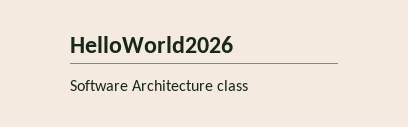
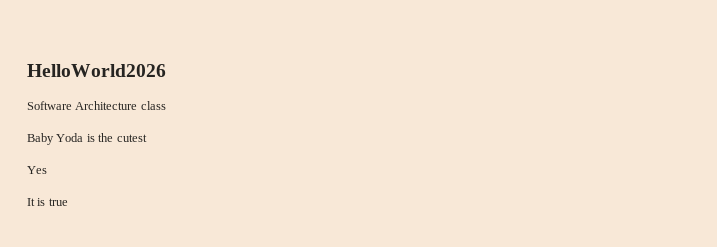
(249, 85) none -> [27,133,147,145] [27,166,47,174] [27,198,68,206] // Baby Yoda is the cutest // Yes // It is true

